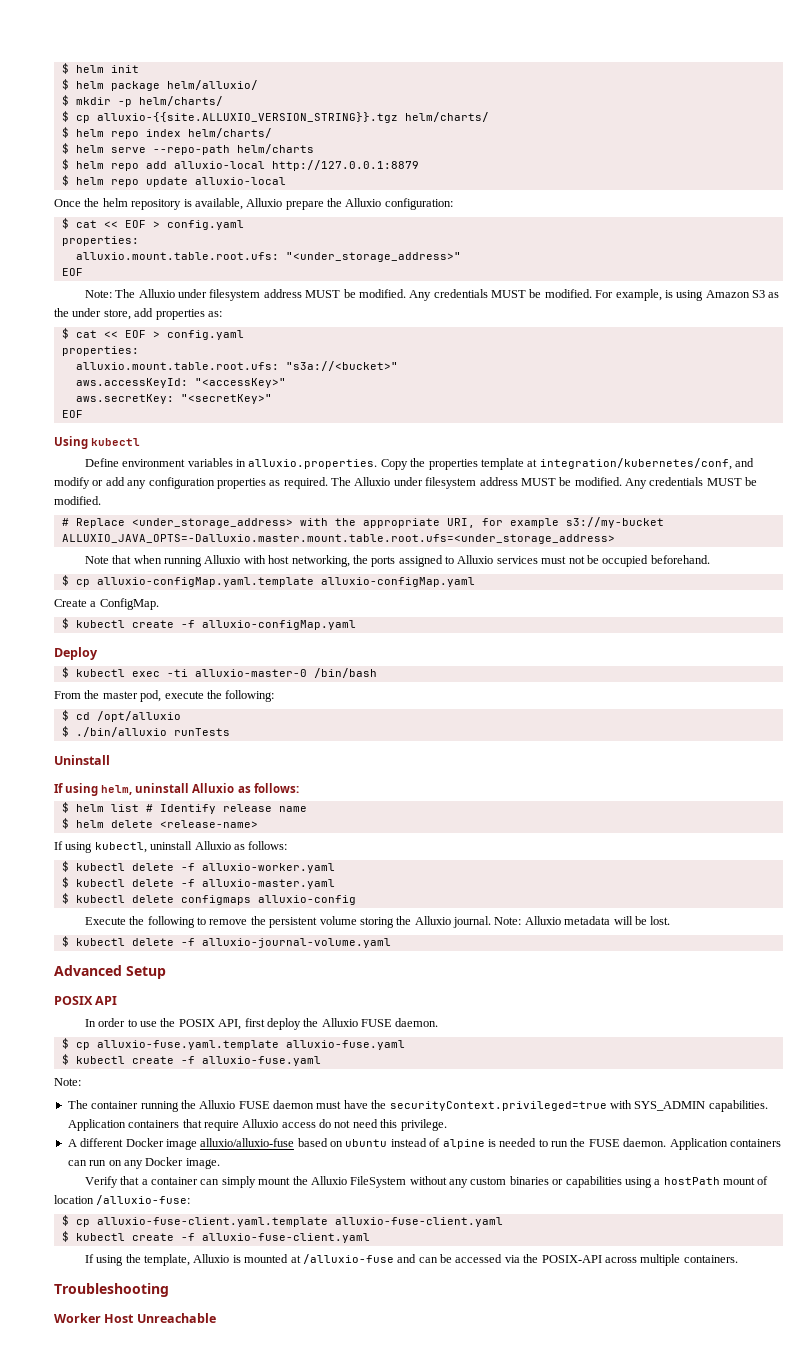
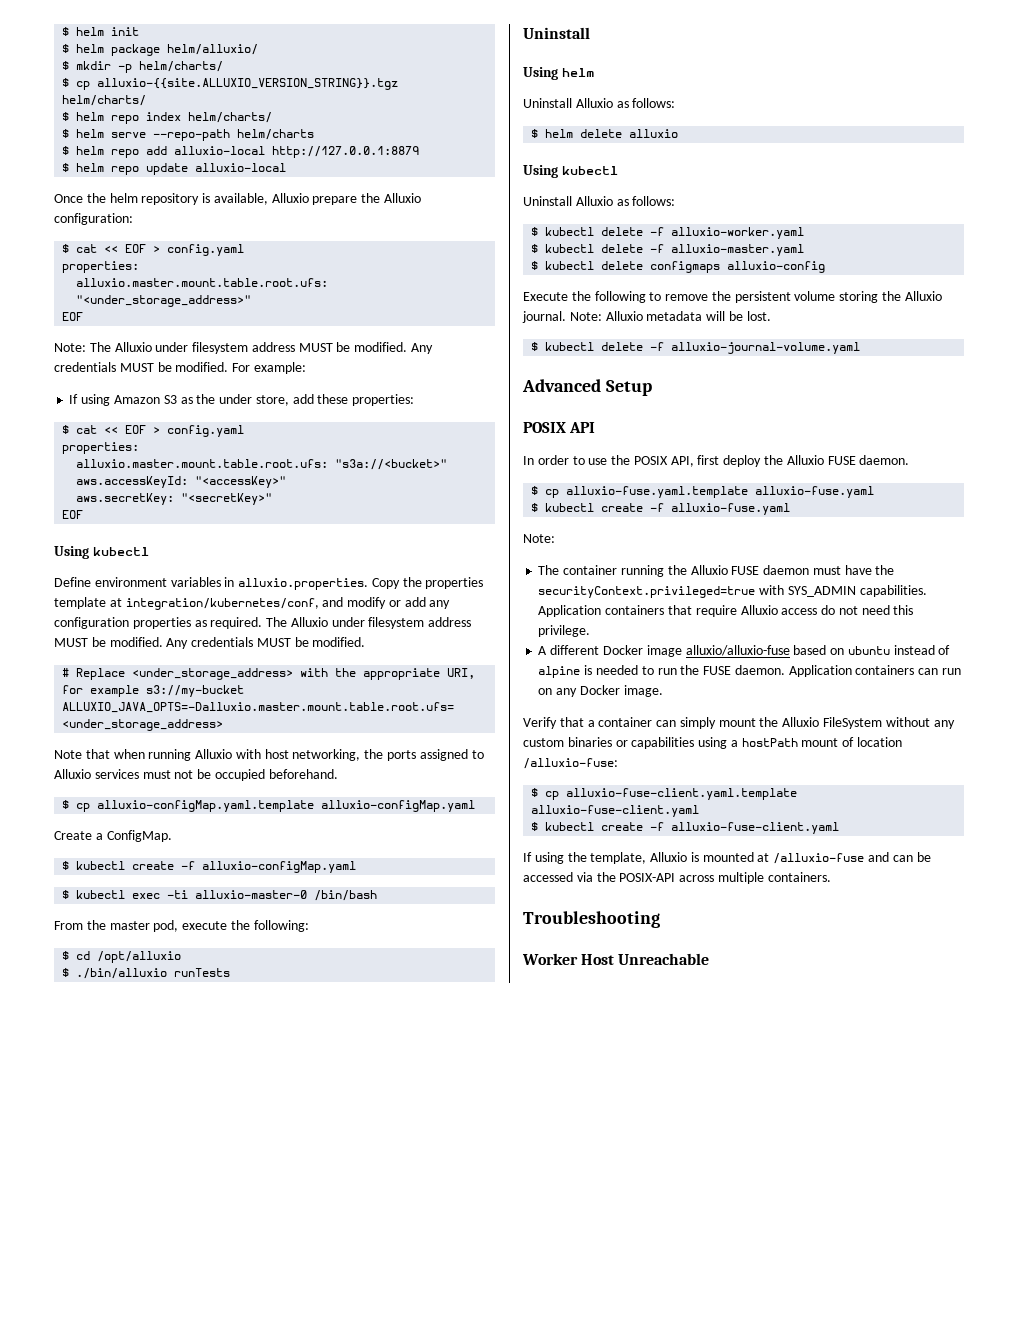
[75,252,279,260] alluxio.mount.table.root.ufs: -> [76,278,329,287] alluxio.master.mount.table.root.ufs:
[615,289,673,301] example, is -> [253,362,306,374] [69,394,79,404] example: // If
[155,309,222,320] [61,328,244,340] [61,346,139,356] [75,362,279,370] properties as: // $ cat << EOF > config.yaml // properties: // alluxio.mount.table.root.ufs: -> [317,394,415,406] [62,425,245,437] [62,442,140,454] [76,459,329,468] these properties: // $ cat << EOF > config.yaml // properties: // alluxio.master.mount.table.root.ufs:
[54,647,98,660] // Deploy -> (357, 867) none
[54,783,190,796] If using helm, uninstall -> [523,67,594,80] [523,98,572,108] Using helm // Uninstall
[110,804,307,814] [61,818,258,829] [54,841,193,853] list # Identify release name // $ helm delete <release-name> // If using kubectl, uninstall -> [580,129,679,138] [523,165,618,178] [523,196,572,206] delete alluxio // Using kubectl // Uninstall

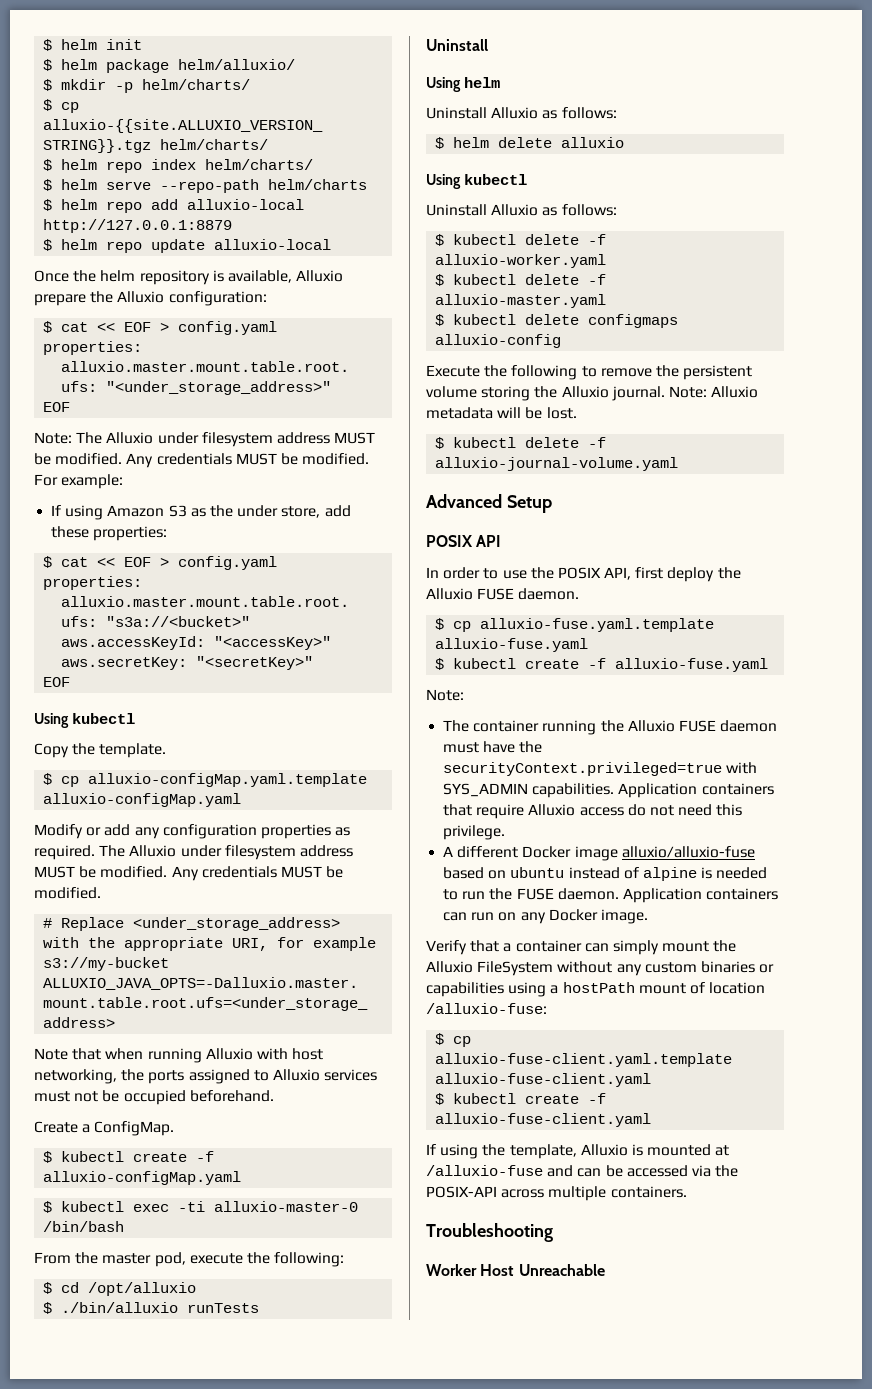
[54,577,484,590] [54,597,387,610] Define environment variables in alluxio.properties. Copy the properties template at integration/kubernetes/conf, and modify -> [34,743,167,758] [43,773,368,787] [43,793,242,807] [34,824,83,839] Copy the template. // $ cp alluxio-configMap.yaml.template alluxio-configMap.yaml // Modify
[62,800,476,812] // $ cp alluxio-configMap.yaml.template alluxio-configMap.yaml -> (274, 1096) none

